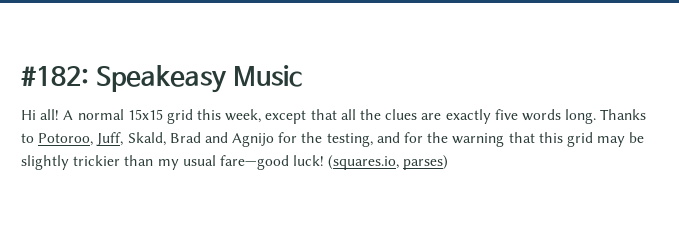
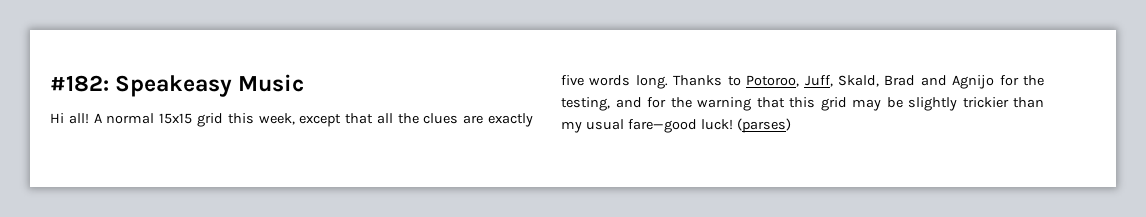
[328,155,449,170] (squares.io, parses) -> [736,118,791,133] (parses)

